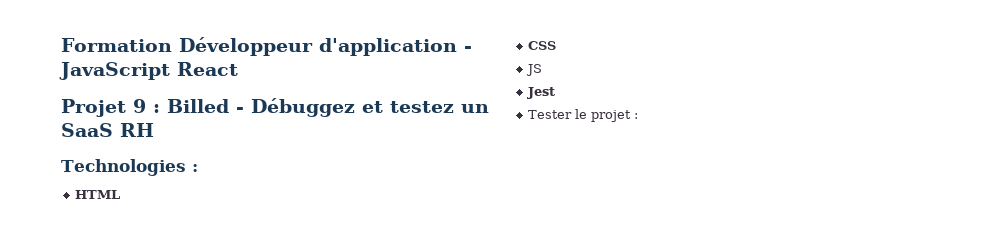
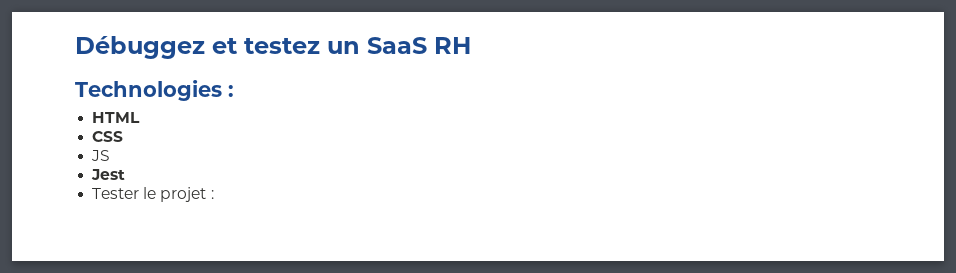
[61,37,472,56] [59,62,238,80] [61,99,244,117] Formation Développeur d'application - JavaScript React // Projet 9 : Billed - -> (75, 47) none

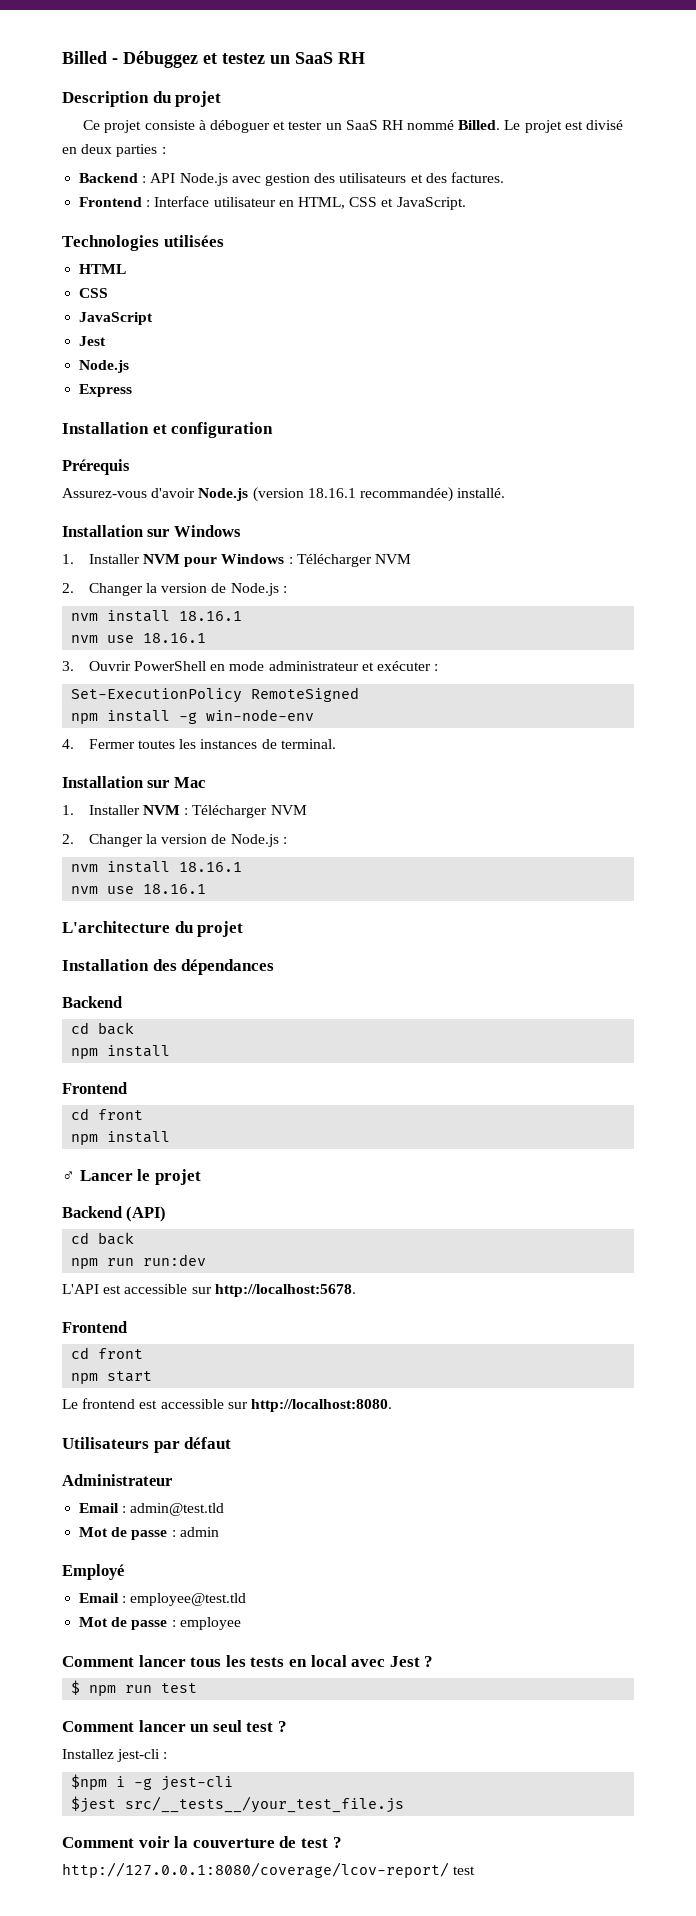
(75, 47) none -> [62,51,118,64] Billed -
(471, 45) none -> [62,91,222,107] [83,120,624,133] [62,144,166,157] [79,172,504,186] [79,196,466,210] // Description du projet // Ce projet consiste à déboguer et tester un SaaS RH nommé Billed. Le projet est divisé en deux parties : // Backend : API Node.js avec gestion des utilisateurs et des factures. // Frontend : Interface utilisateur en HTML, CSS et JavaScript.
[228,85,234,97] : -> [163,235,224,247] utilisées
[91,150,111,161] JS -> [79,312,154,325] JavaScript
[92,187,214,202] Tester le projet : -> [79,360,130,373] [79,384,133,397] [62,422,274,438] [62,459,130,475] [62,487,506,502] [62,525,241,537] [62,554,411,567] [62,583,287,596] [71,610,243,622] [71,633,207,643] [62,661,439,671] [71,687,360,703] [71,709,315,724] [62,739,336,749] [62,776,205,788] [62,805,307,818] [62,834,287,847] [71,861,243,873] [71,884,207,894] [62,921,244,937] [62,959,275,975] [62,996,122,1008] [71,1022,135,1035] [71,1045,171,1059] [62,1082,127,1094] [71,1108,144,1120] [71,1131,171,1145] [62,1169,201,1185] [62,1206,167,1222] [71,1232,135,1245] [71,1254,207,1269] [62,1284,356,1297] [62,1321,127,1333] [71,1347,144,1359] [71,1371,153,1384] [62,1398,392,1412] [62,1437,232,1453] [62,1474,172,1486] [79,1503,225,1516] [79,1527,219,1540] [62,1564,124,1580] [79,1593,247,1606] [79,1617,241,1630] [62,1655,434,1667] [71,1680,198,1696] [62,1720,287,1732] [62,1749,168,1762] [71,1774,234,1791] [71,1796,405,1813] [62,1836,342,1848] [62,1862,476,1878] Node.js // Express // Installation et configuration // Prérequis // Assurez-vous d'avoir Node.js (version 18.16.1 recommandée) installé. // Installation sur Windows // 1. Installer NVM pour Windows : Télécharger NVM // 2. Changer la version de Node.js : // nvm install 18.16.1 // nvm use 18.16.1 // 3. Ouvrir PowerShell en mode administrateur et exécuter : // Set-ExecutionPolicy RemoteSigned // npm install -g win-node-env // 4. Fermer toutes les instances de terminal. // Installation sur Mac // 1. Installer NVM : Télécharger NVM // 2. Changer la version de Node.js : // nvm install 18.16.1 // nvm use 18.16.1 // L'architecture du projet // Installation des dépendances // Backend // cd back // npm install // Frontend // cd front // npm install // ♂ Lancer le projet // Backend (API) // cd back // npm run run:dev // L'API est accessible sur http://localhost:5678. // Frontend // cd front // npm start // Le frontend est accessible sur http://localhost:8080. // Utilisateurs par défaut // Administrateur // Email : admin@test.tld // Mot de passe : admin // Employé // Email : employee@test.tld // Mot de passe : employee // Comment lancer tous les tests en local avec Jest ? // $ npm run test // Comment lancer un seul test ? // Installez jest-cli : // $npm i -g jest-cli // $jest src/__tests__/your_test_file.js // Comment voir la couverture de test ? // http://127.0.0.1:8080/coverage/lcov-report/ test

